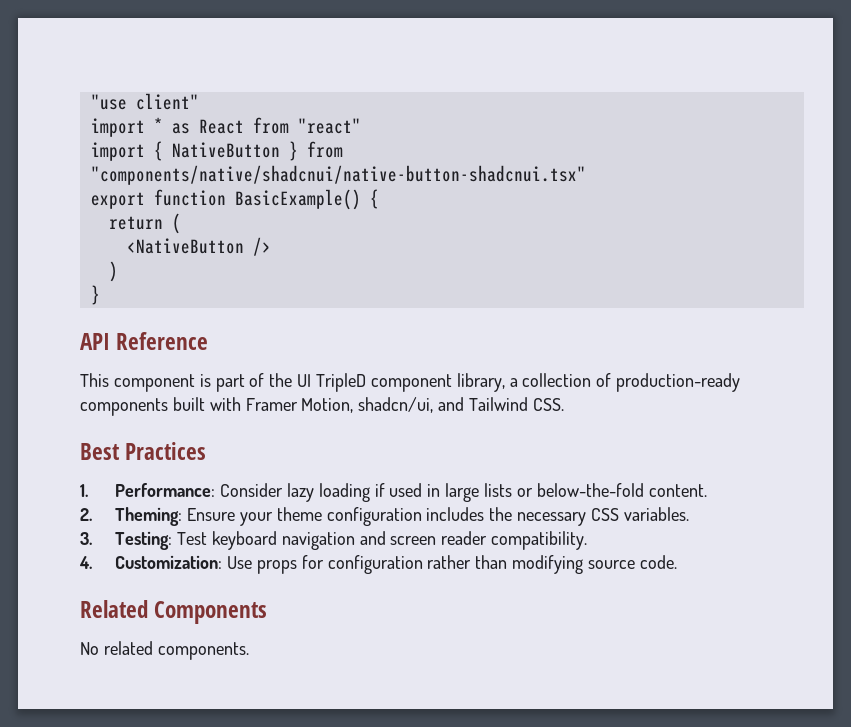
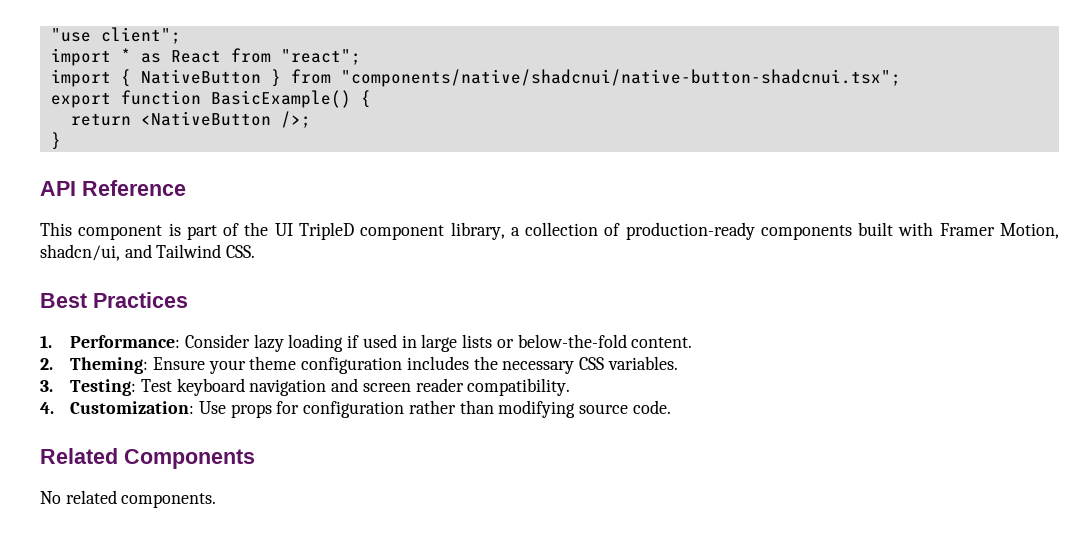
[135,93,199,110] client" -> [100,27,181,44] client";
[297,118,361,134] "react" -> [280,49,361,65] "react";
[90,165,586,185] "components/native/shadcnui/native-button-shadcnui.tsx" -> [340,69,901,87] "components/native/shadcnui/native-button-shadcnui.tsx";
[171,213,181,234] [126,237,271,256] [108,261,118,282] ( // <NativeButton /> // ) -> [140,111,311,128] <NativeButton />;

